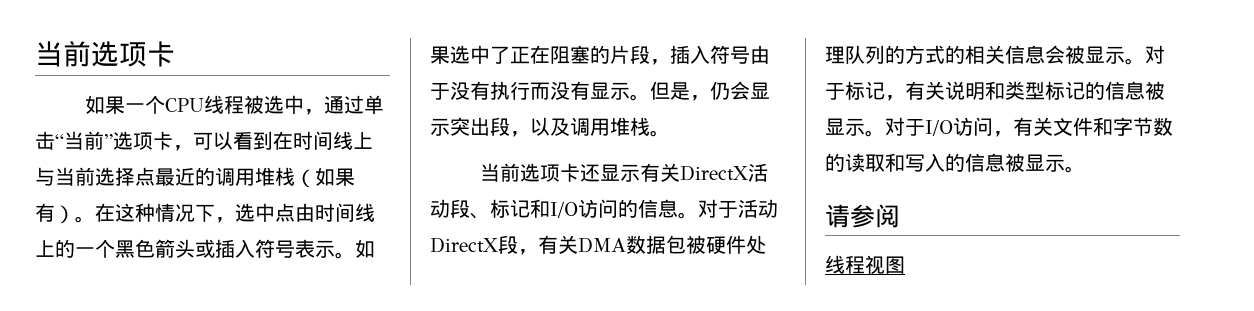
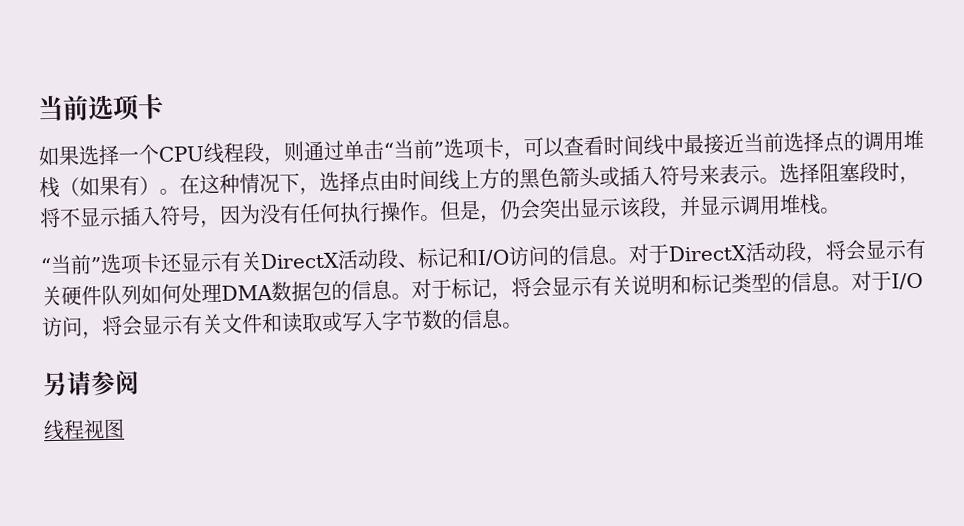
(125, 105) none -> [78,144,120,166] 选择
[243,95,324,115] 被选中， -> [243,141,305,166] 段，则
[233,131,373,150] [35,167,55,186] 看到在时间线上与 -> [563,133,745,157] 查看时间线中最接近
[155,167,195,186] 最近 -> (846, 142) none
[255,203,275,222] 中 -> [339,171,360,192] 择
[55,239,115,258] 的一个 -> [479,168,520,190] 方的
[295,239,375,259] [430,45,770,65] [430,81,770,101] [430,117,570,137] 表示。如果选中了正在阻塞的片段，插入符号由于没有执行而没有显示。但是，仍会显示突出段，以及 -> [699,161,920,185] [39,195,742,229] 来表示。选择阻塞段时，将不显示插入符号，因为没有任何执行操作。但是，仍会突出显示该段，并显示
[479,163,520,182] 当前 -> [40,254,102,275] “当前”
[738,199,778,218] [430,235,766,255] [825,45,1125,64] 活动DirectX段，有关DMA数据包被硬件处理队列的方式的相关信息会被显示 -> [668,238,926,265] [41,279,393,307] DirectX活动段，将会显示有关硬件队列如何处理DMA数据包的信息
(905, 98) none -> [511,276,593,299] 将会显示
[1005,81,1165,100] [825,118,865,136] 类型标记的信息被显示 -> [691,271,833,295] 标记类型的信息
(1013, 134) none -> [101,314,184,337] 将会显示
[1113,117,1173,136] [825,153,1085,173] 字节数的读取和写入的信息被显示。 // -> [281,308,523,334] [42,371,68,397] 读取或写入字节数的信息。 // 另

